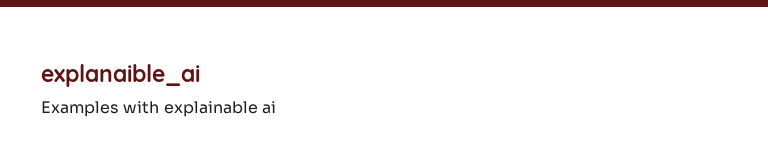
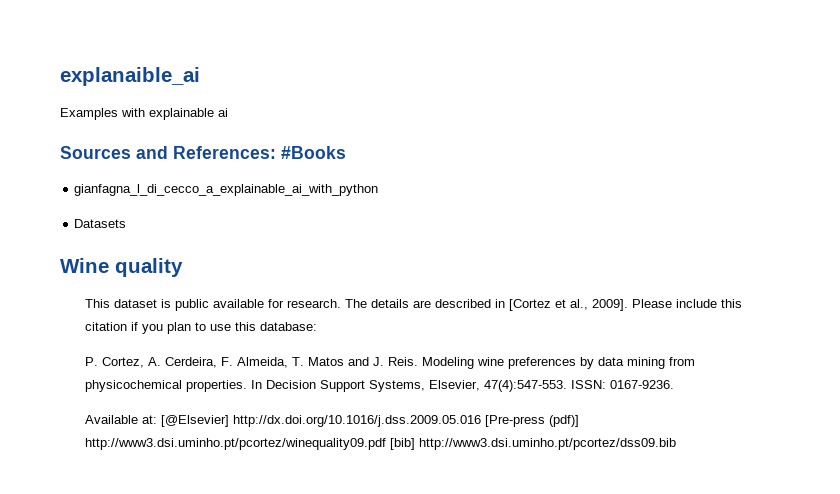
(276, 107) none -> [60,146,346,159] [74,184,379,196] [74,219,127,228] [60,258,183,277] [84,299,742,311] [84,322,317,334] [84,357,695,369] [84,380,674,392] [84,415,579,427] [84,438,676,450] // Sources and References: #Books // gianfagna_l_di_cecco_a_explainable_ai_with_python // Datasets // Wine quality // This dataset is public available for research. The details are described in [Cortez et al., 2009]. Please include this citation if you plan to use this database: // P. Cortez, A. Cerdeira, F. Almeida, T. Matos and J. Reis. Modeling wine preferences by data mining from physicochemical properties. In Decision Support Systems, Elsevier, 47(4):547-553. ISSN: 0167-9236. // Available at: [@Elsevier] http://dx.doi.org/10.1016/j.dss.2009.05.016 [Pre-press (pdf)] http://www3.dsi.uminho.pt/pcortez/winequality09.pdf [bib] http://www3.dsi.uminho.pt/pcortez/dss09.bib

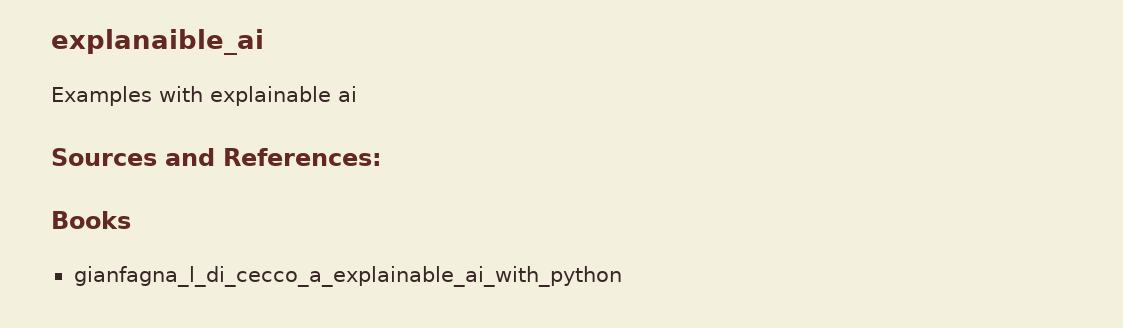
[281,146,346,159] #Books -> [51,211,131,229] // Books
[74,219,127,228] [60,258,183,277] [84,299,742,311] [84,322,317,334] [84,357,695,369] [84,380,674,392] [84,415,579,427] [84,438,676,450] // Datasets // Wine quality // This dataset is public available for research. The details are described in [Cortez et al., 2009]. Please include this citation if you plan to use this database: // P. Cortez, A. Cerdeira, F. Almeida, T. Matos and J. Reis. Modeling wine preferences by data mining from physicochemical properties. In Decision Support Systems, Elsevier, 47(4):547-553. ISSN: 0167-9236. // Available at: [@Elsevier] http://dx.doi.org/10.1016/j.dss.2009.05.016 [Pre-press (pdf)] http://www3.dsi.uminho.pt/pcortez/winequality09.pdf [bib] http://www3.dsi.uminho.pt/pcortez/dss09.bib -> (622, 276) none

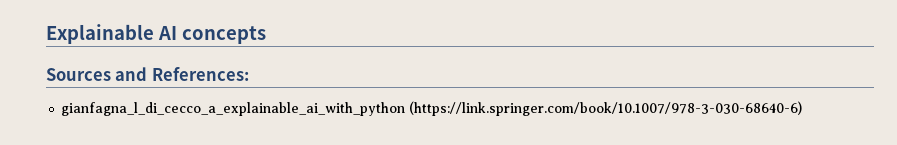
[51,29,264,55] [51,86,357,106] explanaible_ai // Examples with explainable ai -> [46,24,266,44] Explainable AI concepts
[51,211,131,229] // Books -> (249, 74) none
(622, 276) none -> [409,101,803,116] (https://link.springer.com/book/10.1007/978-3-030-68640-6)

